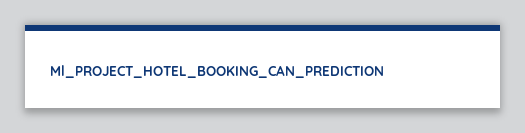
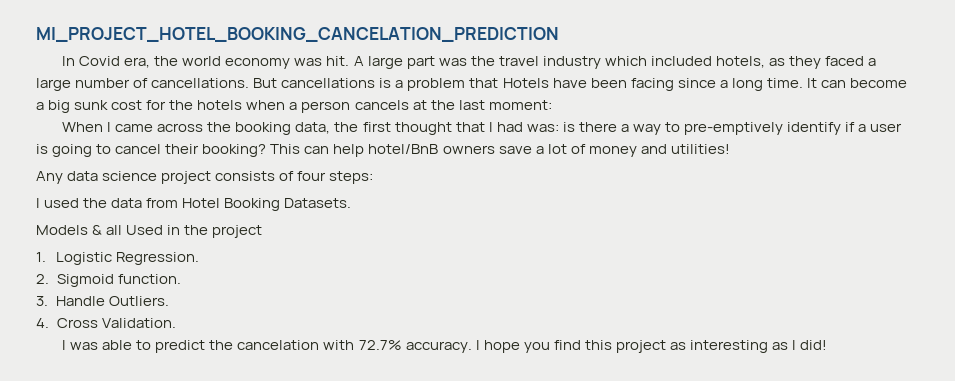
[50,65,384,78] Ml_PROJECT_HOTEL_BOOKING_CAN_PREDICTION -> [36,27,559,42] [62,56,877,69] [36,78,907,91] [36,100,552,113] [62,122,903,135] [36,144,730,157] [36,171,374,184] [36,198,352,211] [36,225,263,238] [36,252,199,265] [36,274,181,287] [36,296,169,306] [36,318,176,328] [62,340,828,353] Ml_PROJECT_HOTEL_BOOKING_CANCELATION_PREDICTION // In Covid era, the world economy was hit. A large part was the travel industry which included hotels, as they faced a large number of cancellations. But cancellations is a problem that Hotels have been facing since a long time. It can become a big sunk cost for the hotels when a person cancels at the last moment: // When I came across the booking data, the first thought that I had was: is there a way to pre-emptively identify if a user is going to cancel their booking? This can help hotel/BnB owners save a lot of money and utilities! // Any data science project consists of four steps: // I used the data from Hotel Booking Datasets. // Models & all Used in the project // 1. Logistic Regression. // 2. Sigmoid function. // 3. Handle Outliers. // 4. Cross Validation. // I was able to predict the cancelation with 72.7% accuracy. I hope you find this project as interesting as I did!

